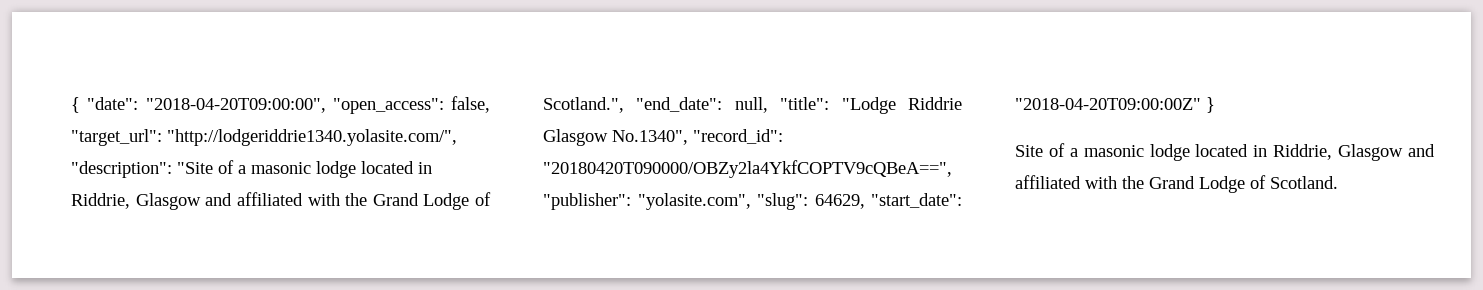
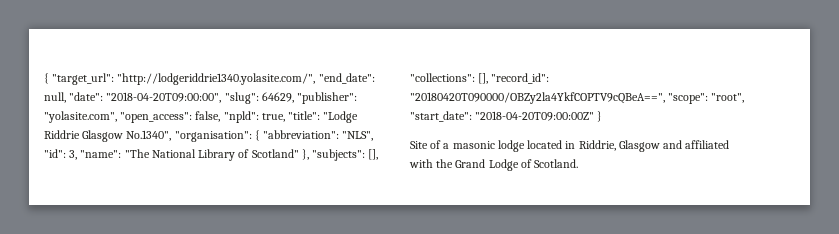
[71,96,490,114] [71,129,457,146] [71,160,432,178] [71,192,491,210] [543,97,768,113] { "date": "2018-04-20T09:00:00", "open_access": false, "target_url": "http://lodgeriddrie1340.yolasite.com/", "description": "Site of a masonic lodge located in Riddrie, Glasgow and affiliated with the Grand Lodge of Scotland.", "end_date": null, -> [44,73,375,85] [44,92,358,104] [44,111,285,123] { "target_url": "http://lodgeriddrie1340.yolasite.com/", "end_date": null, "date": "2018-04-20T09:00:00", "slug": 64629, "publisher": "yolasite.com", "open_access": false, "npld": true,
[693,129,783,144] [543,160,952,178] [543,193,865,210] "record_id": "20180420T090000/OBZy2la4YkfCOPTV9cQBeA==", "publisher": "yolasite.com", "slug": 64629, -> [174,130,374,142] [44,149,379,161] [410,73,550,84] [410,92,745,104] "organisation": { "abbreviation": "NLS", "id": 3, "name": "The National Library of Scotland" }, "subjects": [], "collections": [], "record_id": "20180420T090000/OBZy2la4YkfCOPTV9cQBeA==", "scope": "root",

